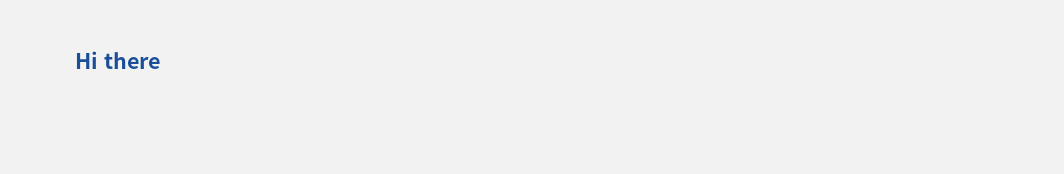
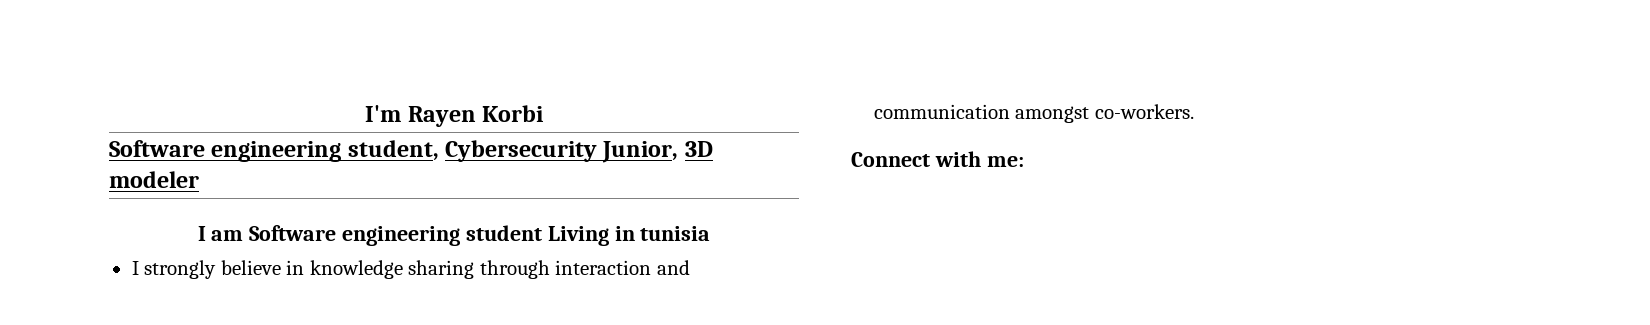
[75,51,160,69] Hi there -> [365,105,544,127] [109,140,713,163] [109,171,199,188] [197,225,711,246] [131,260,690,279] [873,104,1194,123] [851,151,1024,167] I'm Rayen Korbi // Software engineering student, Cybersecurity Junior, 3D modeler // I am Software engineering student Living in tunisia // I strongly believe in knowledge sharing through interaction and communication amongst co-workers. // Connect with me:

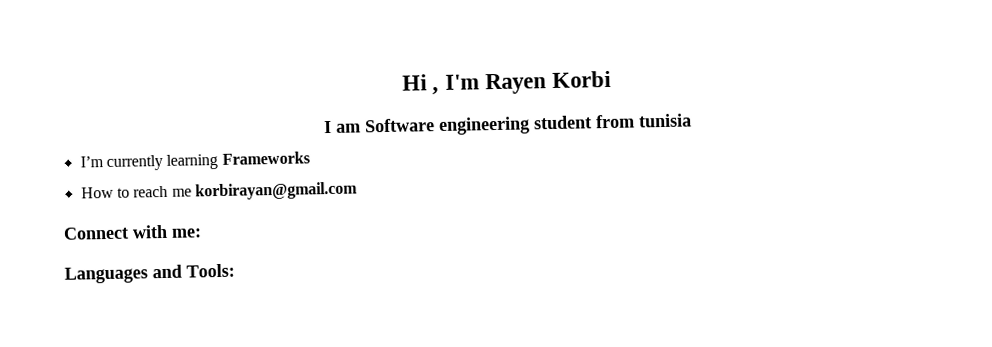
(365, 113) none -> [402,74,440,96] Hi ,
[109,140,713,163] [109,171,199,188] // Software engineering student, Cybersecurity Junior, 3D modeler -> (611, 79) none
[547,226,635,246] Living in -> [594,114,635,129] from
[131,260,690,279] [873,104,1194,123] I strongly believe in knowledge sharing through interaction and communication amongst co-workers. -> [79,151,310,172] [80,181,358,201] I’m currently learning Frameworks // How to reach me korbirayan@gmail.com
(1024, 161) none -> [64,263,235,284] // Languages and Tools:

